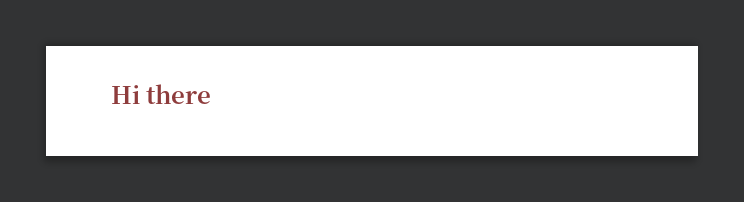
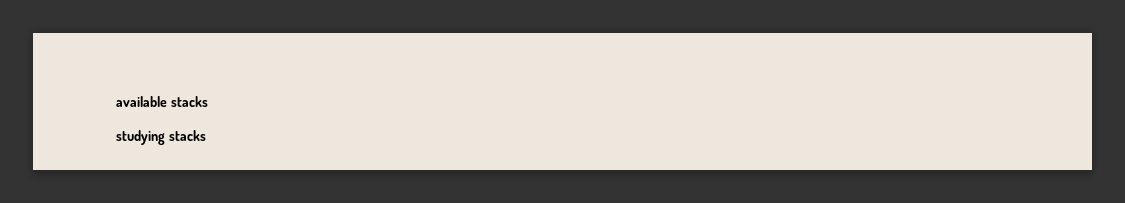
[111,84,212,104] Hi there -> [116,96,208,107] [116,130,206,145] available stacks // studying stacks

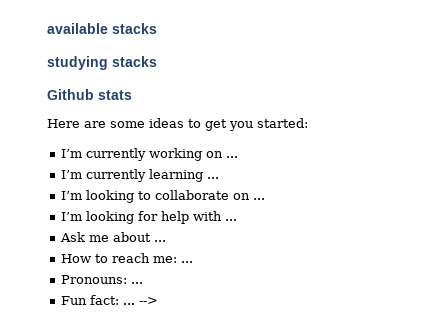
(206, 135) none -> [47,89,132,100] [47,118,308,131] [61,148,239,161] [61,169,220,182] [61,190,266,203] [61,211,238,224] [60,232,167,242] [61,253,194,263] [61,275,144,284] [61,295,159,305] // Github stats // Here are some ideas to get you started: // I’m currently working on ... // I’m currently learning ... // I’m looking to collaborate on ... // I’m looking for help with ... // Ask me about ... // How to reach me: ... // Pronouns: ... // Fun fact: ... -->

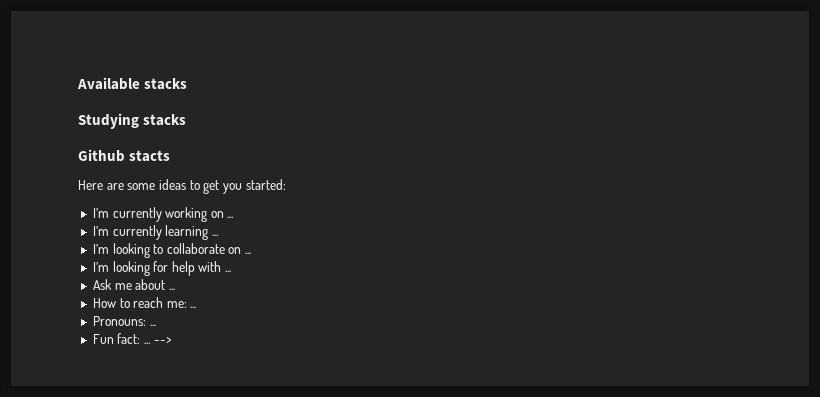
[47,23,157,34] [47,56,108,70] available stacks // studying -> [77,77,188,90] [78,113,139,129] Available stacks // Studying
[98,90,132,100] stats -> [129,150,171,162] stacts

